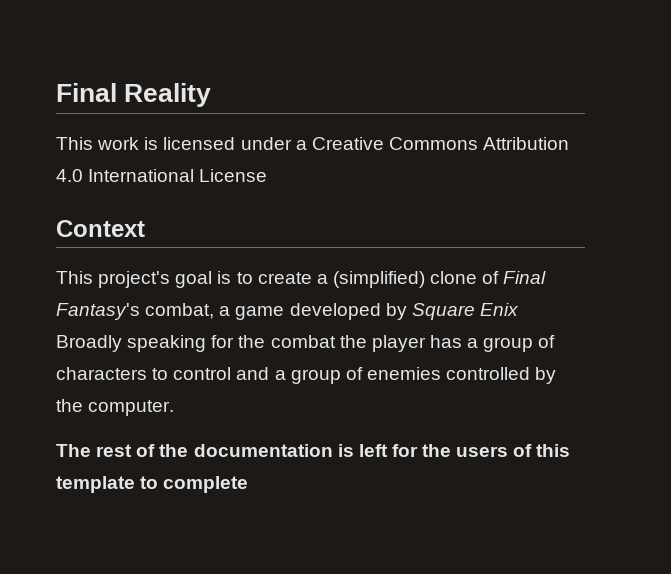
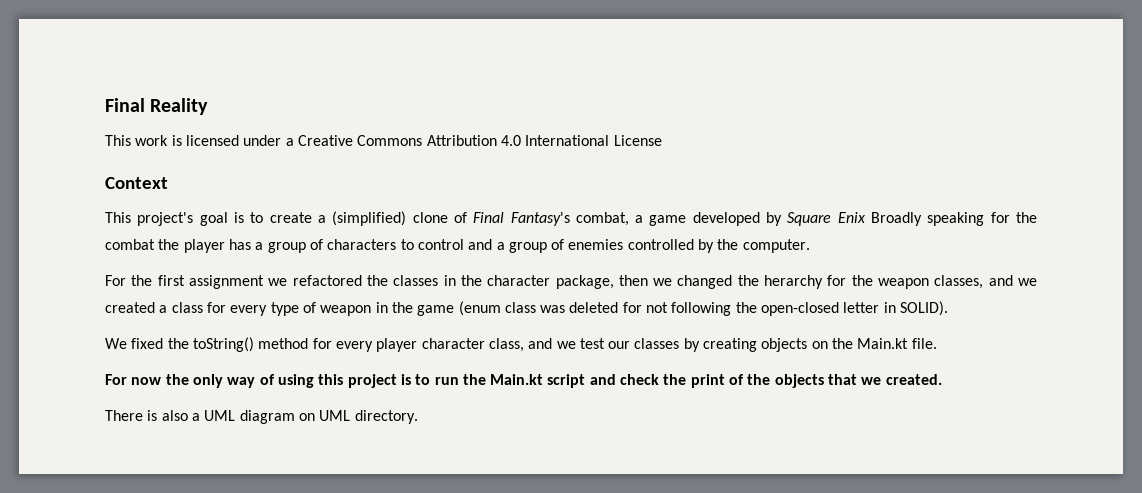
[56,444,571,457] [56,476,249,493] The rest of the documentation is left for the users of this template to complete -> [105,275,1038,289] [105,301,949,316] [105,337,937,352] [105,374,942,388] [105,410,418,424] For the first assignment we refactored the classes in the character package, then we changed the herarchy for the weapon classes, and we created a class for every type of weapon in the game (enum class was deleted for not following the open-closed letter in SOLID). // We fixed the toString() method for every player character class, and we test our classes by creating objects on the Main.kt file. // For now the only way of using this project is to run the Main.kt script and check the print of the objects that we created. // There is also a UML diagram on UML directory.

